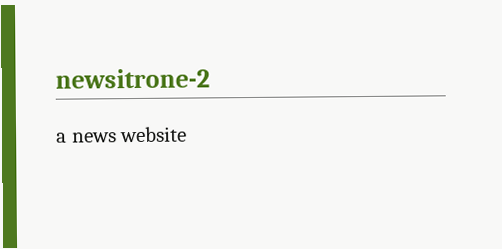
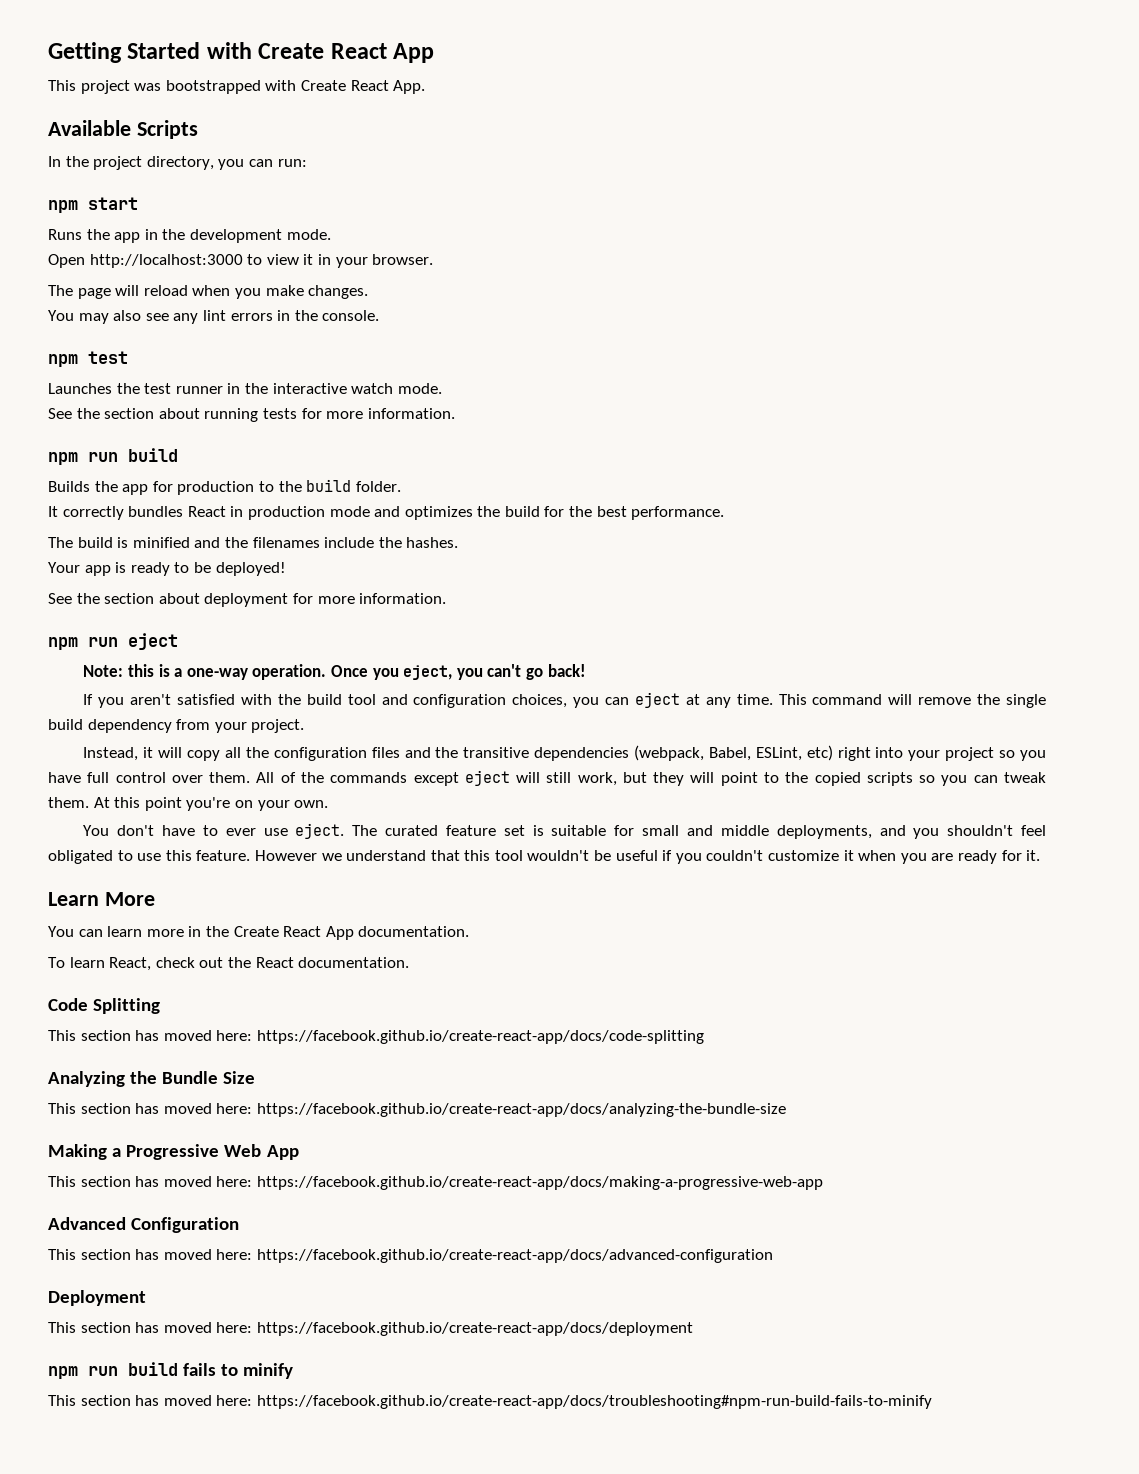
[55,68,210,89] [56,126,188,143] newsitrone-2 // a news website -> [48,42,435,63] [48,80,426,94] [48,120,198,139] [48,156,307,170] [48,197,138,213] [48,229,331,243] [48,254,434,268] [48,285,369,299] [48,310,380,324] [48,351,128,367] [48,383,442,394] [48,408,455,422] [48,448,178,465] [48,479,401,495] [48,506,725,520] [48,537,459,548] [48,562,286,576] [48,593,447,607] [48,633,178,650] [83,664,586,680] [83,692,1046,708] [48,719,305,733] [83,745,1047,761] [48,770,1046,786] [48,797,329,811] [83,823,1047,839] [48,850,1041,864] [48,892,155,906] [48,926,470,940] [48,957,410,971] [48,998,161,1014] [48,1030,704,1044] [48,1071,256,1087] [48,1103,786,1117] [48,1144,299,1160] [48,1176,823,1190] [48,1217,240,1233] [48,1249,773,1263] [48,1290,146,1306] [48,1322,693,1336] [48,1362,294,1379] [48,1395,932,1409] Getting Started with Create React App // This project was bootstrapped with Create React App. // Available Scripts // In the project directory, you can run: // npm start // Runs the app in the development mode. // Open http://localhost:3000 to view it in your browser. // The page will reload when you make changes. // You may also see any lint errors in the console. // npm test // Launches the test runner in the interactive watch mode. // See the section about running tests for more information. // npm run build // Builds the app for production to the build folder. // It correctly bundles React in production mode and optimizes the build for the best performance. // The build is minified and the filenames include the hashes. // Your app is ready to be deployed! // See the section about deployment for more information. // npm run eject // Note: this is a one-way operation. Once you eject, you can't go back! // If you aren't satisfied with the build tool and configuration choices, you can eject at any time. This command will remove the single build dependency from your project. // Instead, it will copy all the configuration files and the transitive dependencies (webpack, Babel, ESLint, etc) right into your project so you have full control over them. All of the commands except eject will still work, but they will point to the copied scripts so you can tweak them. At this point you're on your own. // You don't have to ever use eject. The curated feature set is suitable for small and middle deployments, and you shouldn't feel obligated to use this feature. However we understand that this tool wouldn't be useful if you couldn't customize it when you are ready for it. // Learn More // You can learn more in the Create React App documentation. // To learn React, check out the React documentation. // Code Splitting // This section has moved here: https://facebook.github.io/create-react-app/docs/code-splitting // Analyzing the Bundle Size // This section has moved here: https://facebook.github.io/create-react-app/docs/analyzing-the-bundle-size // Making a Progressive Web App // This section has moved here: https://facebook.github.io/create-react-app/docs/making-a-progressive-web-app // Advanced Configuration // This section has moved here: https://facebook.github.io/create-react-app/docs/advanced-configuration // Deployment // This section has moved here: https://facebook.github.io/create-react-app/docs/deployment // npm run build fails to minify // This section has moved here: https://facebook.github.io/create-react-app/docs/troubleshooting#npm-run-build-fails-to-minify

